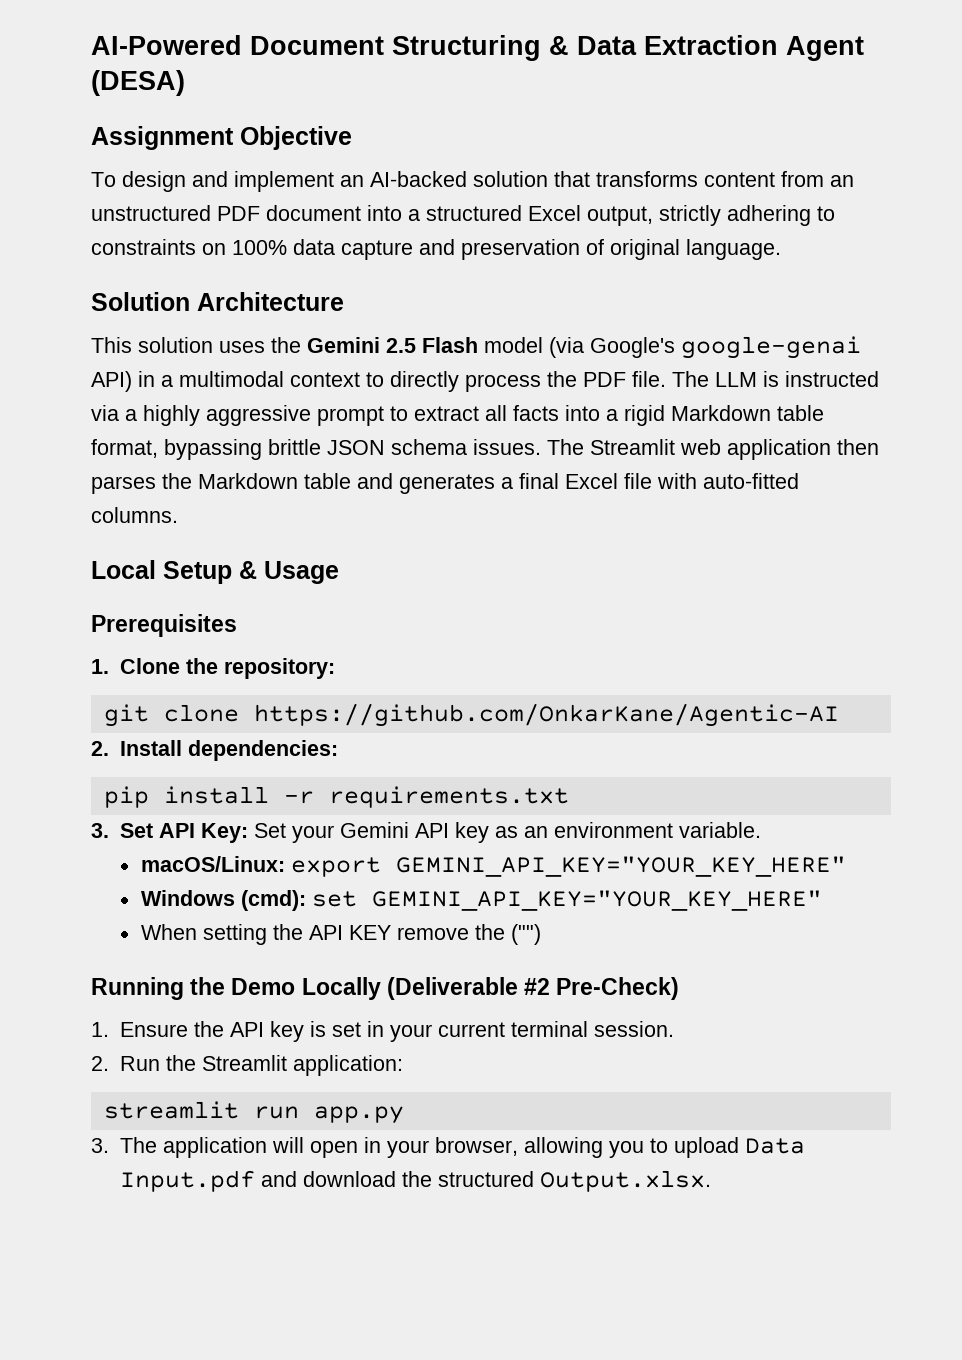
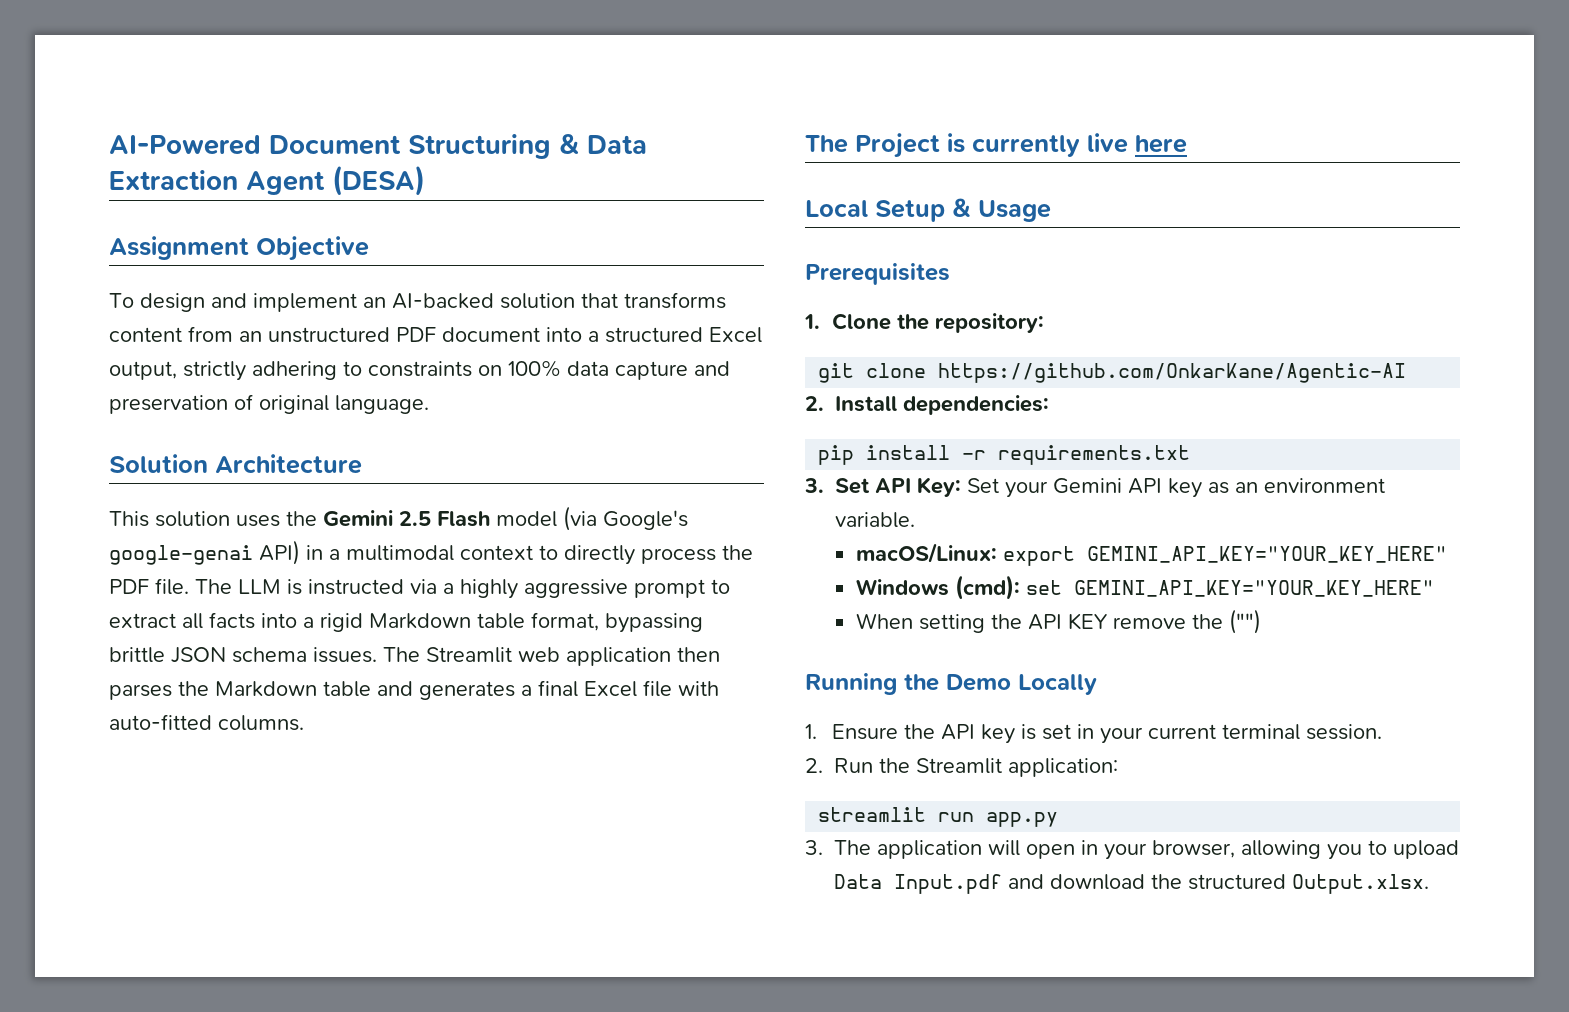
(178, 515) none -> [805,133,1187,158] // The Project is currently live here
[386,977,680,1000] (Deliverable #2 Pre-Check) -> (1097, 684) none

